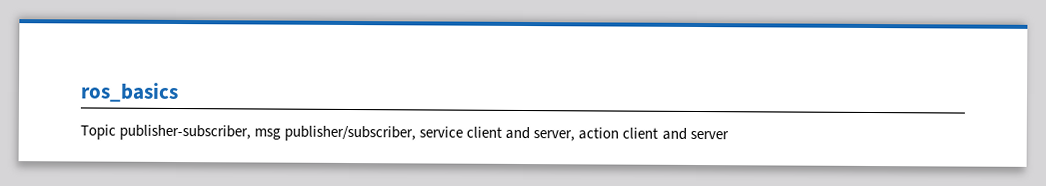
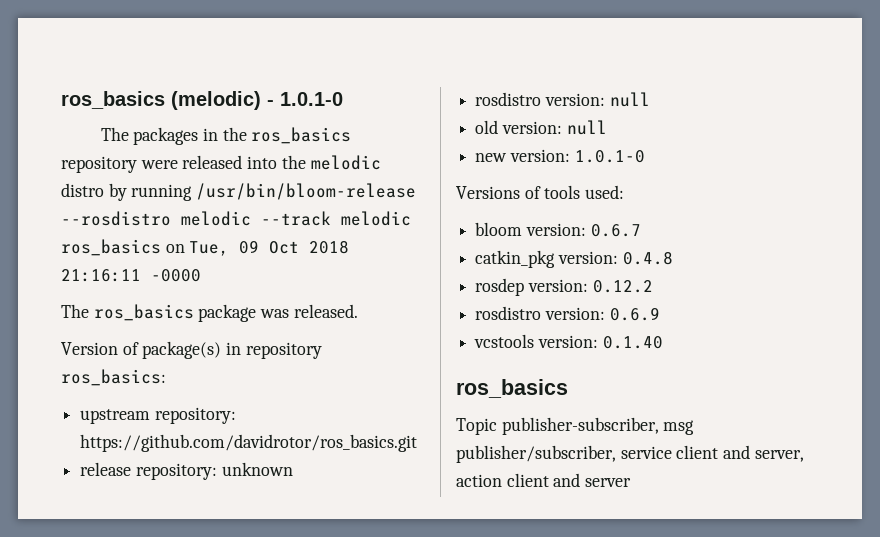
[80,82,179,103] ros_basics -> [61,91,343,110] [100,127,352,145] [61,155,381,173] [61,183,417,201] [61,211,411,226] [61,239,350,256] [61,269,201,282] [61,304,358,322] [61,341,322,359] [61,369,166,386] [80,407,236,424] [80,434,418,452] [80,462,293,480] [475,92,650,107] [475,120,607,135] [475,149,645,163] [456,185,625,199] [475,222,641,237] [475,250,673,268] [475,278,653,296] [475,306,660,321] [474,334,663,349] [456,379,568,398] ros_basics (melodic) - 1.0.1-0 // The packages in the ros_basics repository were released into the melodic distro by running /usr/bin/bloom-release --rosdistro melodic --track melodic ros_basics on Tue, 09 Oct 2018 21:16:11 -0000 // The ros_basics package was released. // Version of package(s) in repository ros_basics: // upstream repository: https://github.com/davidrotor/ros_basics.git // release repository: unknown // rosdistro version: null // old version: null // new version: 1.0.1-0 // Versions of tools used: // bloom version: 0.6.7 // catkin_pkg version: 0.4.8 // rosdep version: 0.12.2 // rosdistro version: 0.6.9 // vcstools version: 0.1.40 // ros_basics

